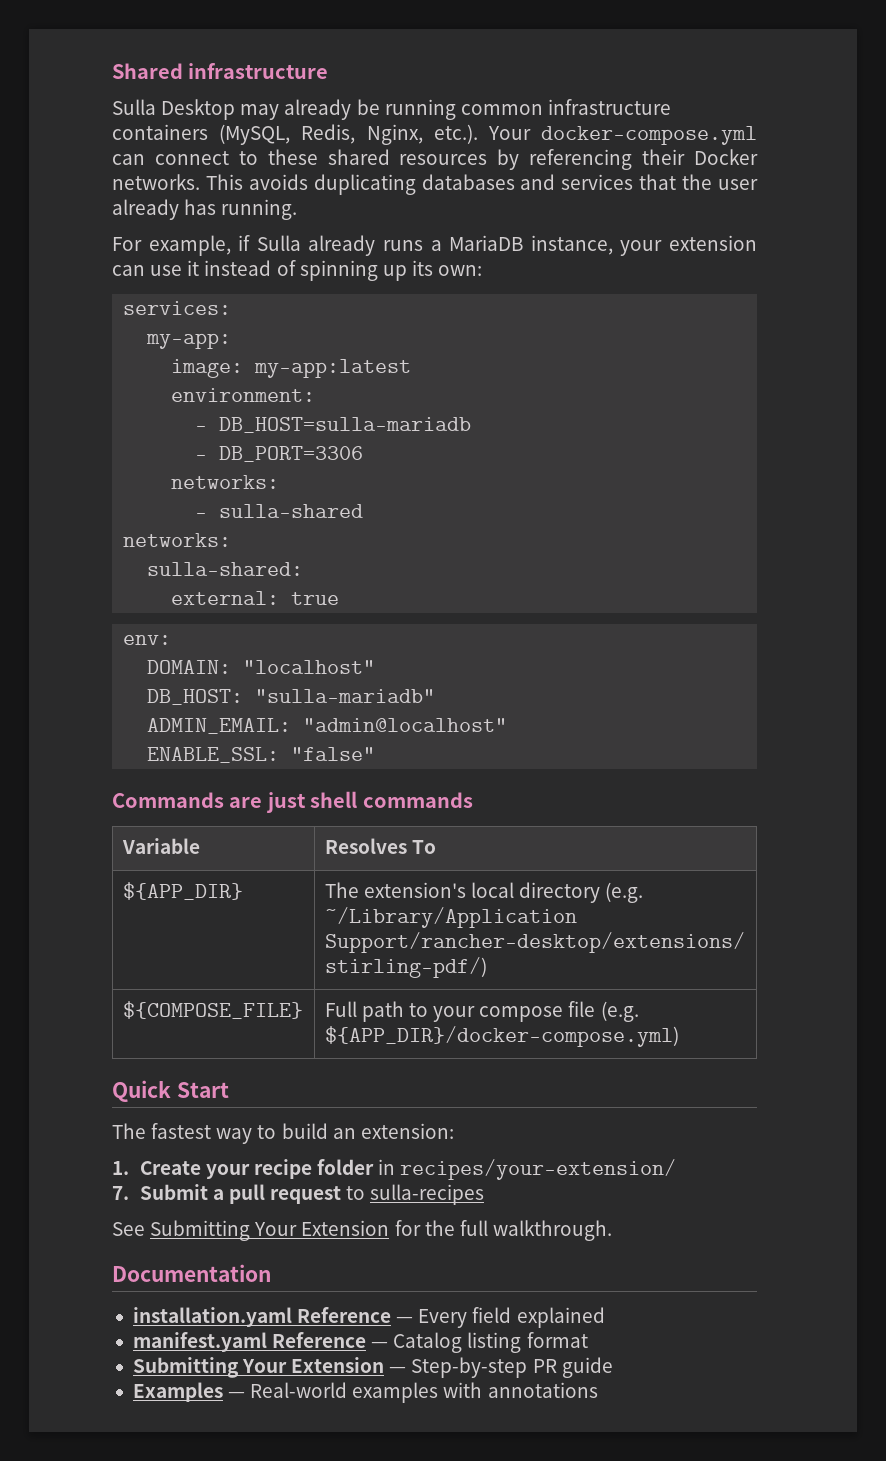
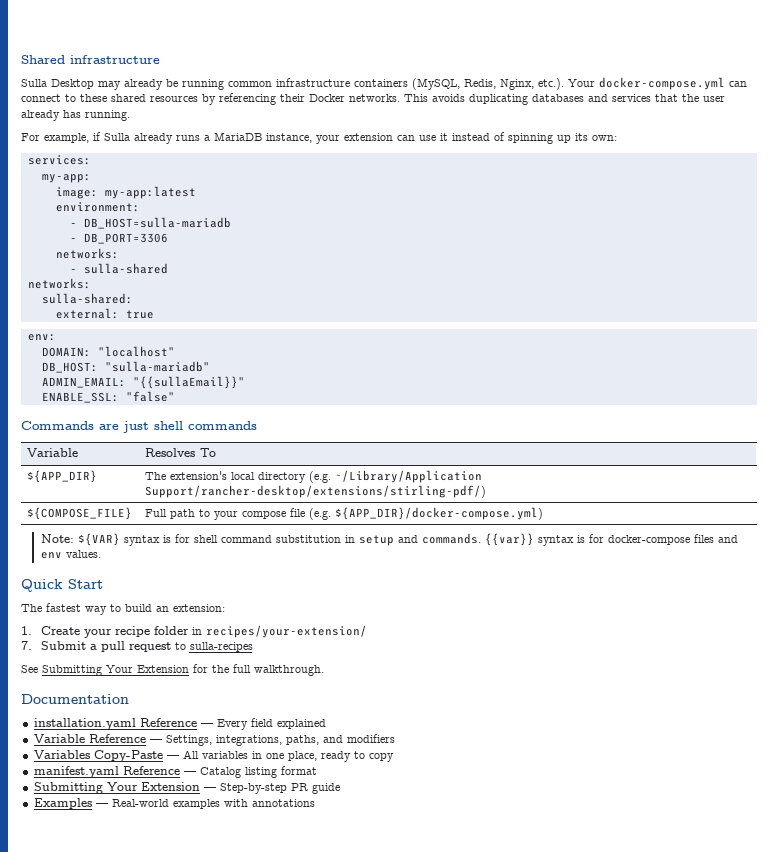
[303,718,508,732] "admin@localhost" -> [132,376,245,389] "{{sullaEmail}}"
(679, 1036) none -> [40,533,738,546] [40,550,101,559] // Note: ${VAR} syntax is for shell command substitution in setup and commands. {{var}} syntax is for docker-compose files and env values.
(605, 1317) none -> [33,734,395,746] [33,750,394,762] // Variable Reference — Settings, integrations, paths, and modifiers // Variables Copy-Paste — All variables in one place, ready to copy

